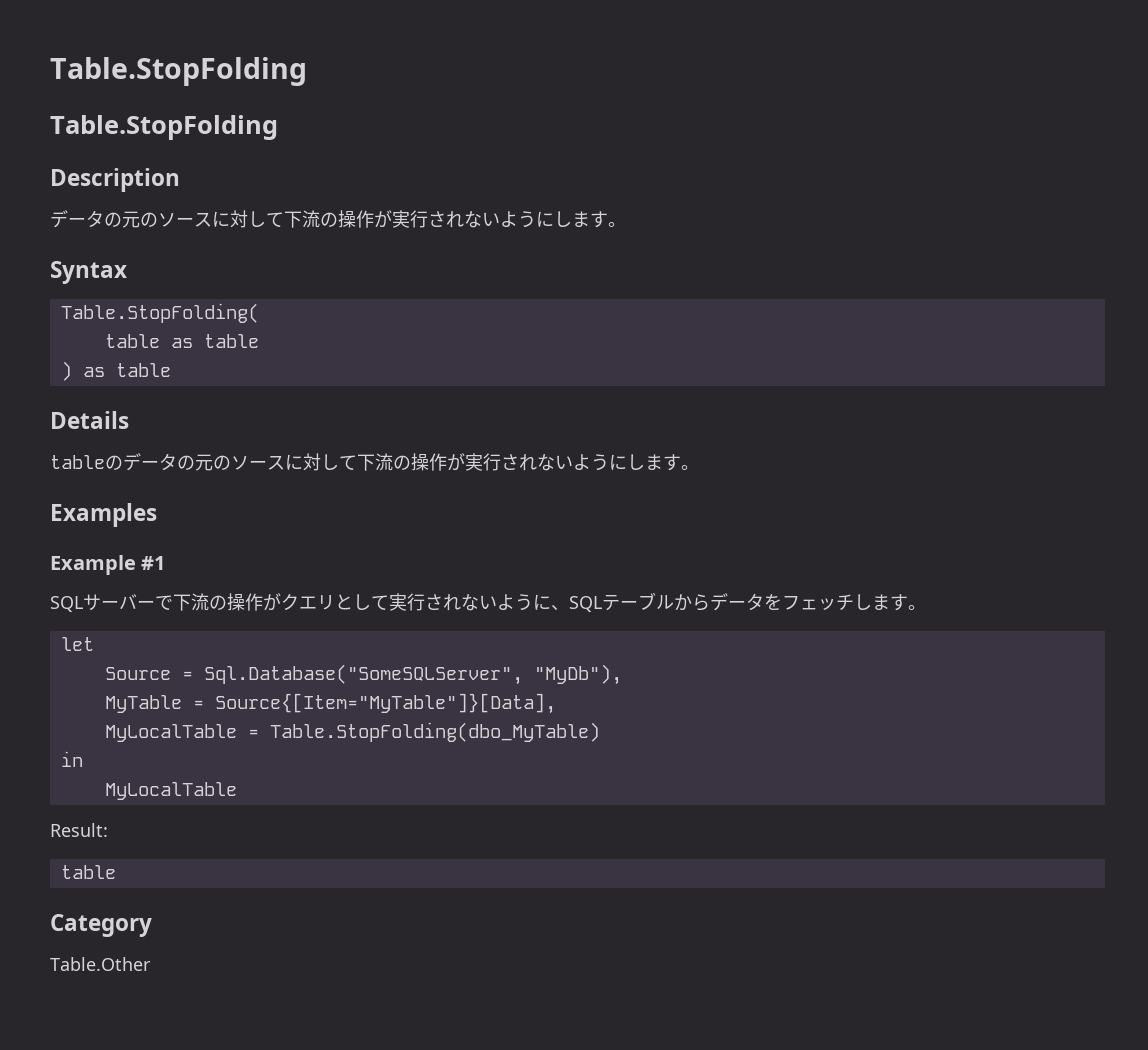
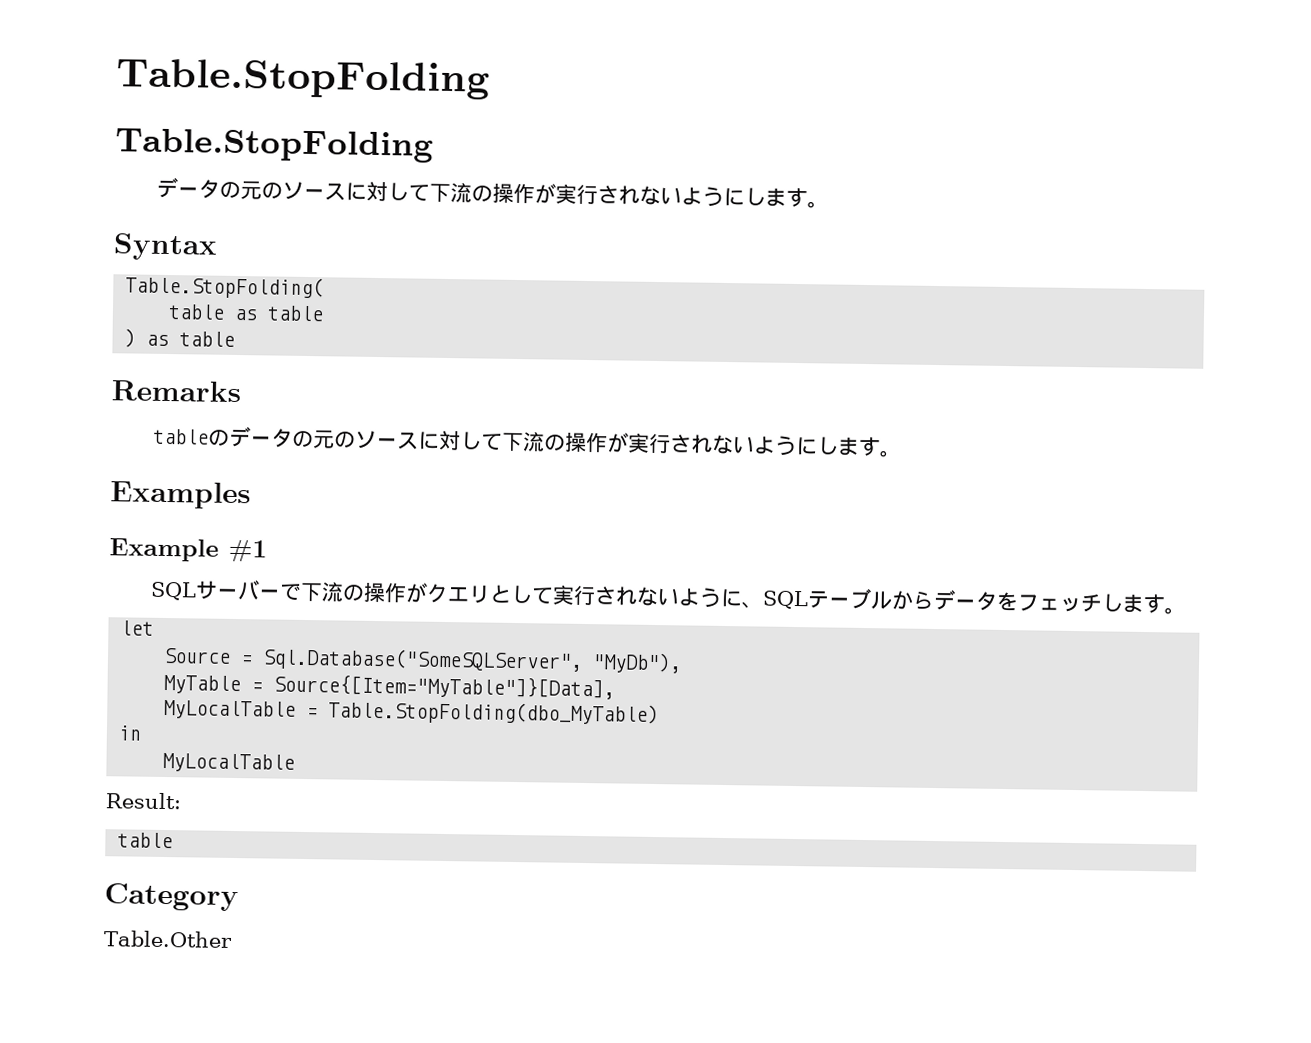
[50,168,180,192] // Description -> (434, 145) none
[50,411,129,429] Details -> [111,380,241,403] Remarks

